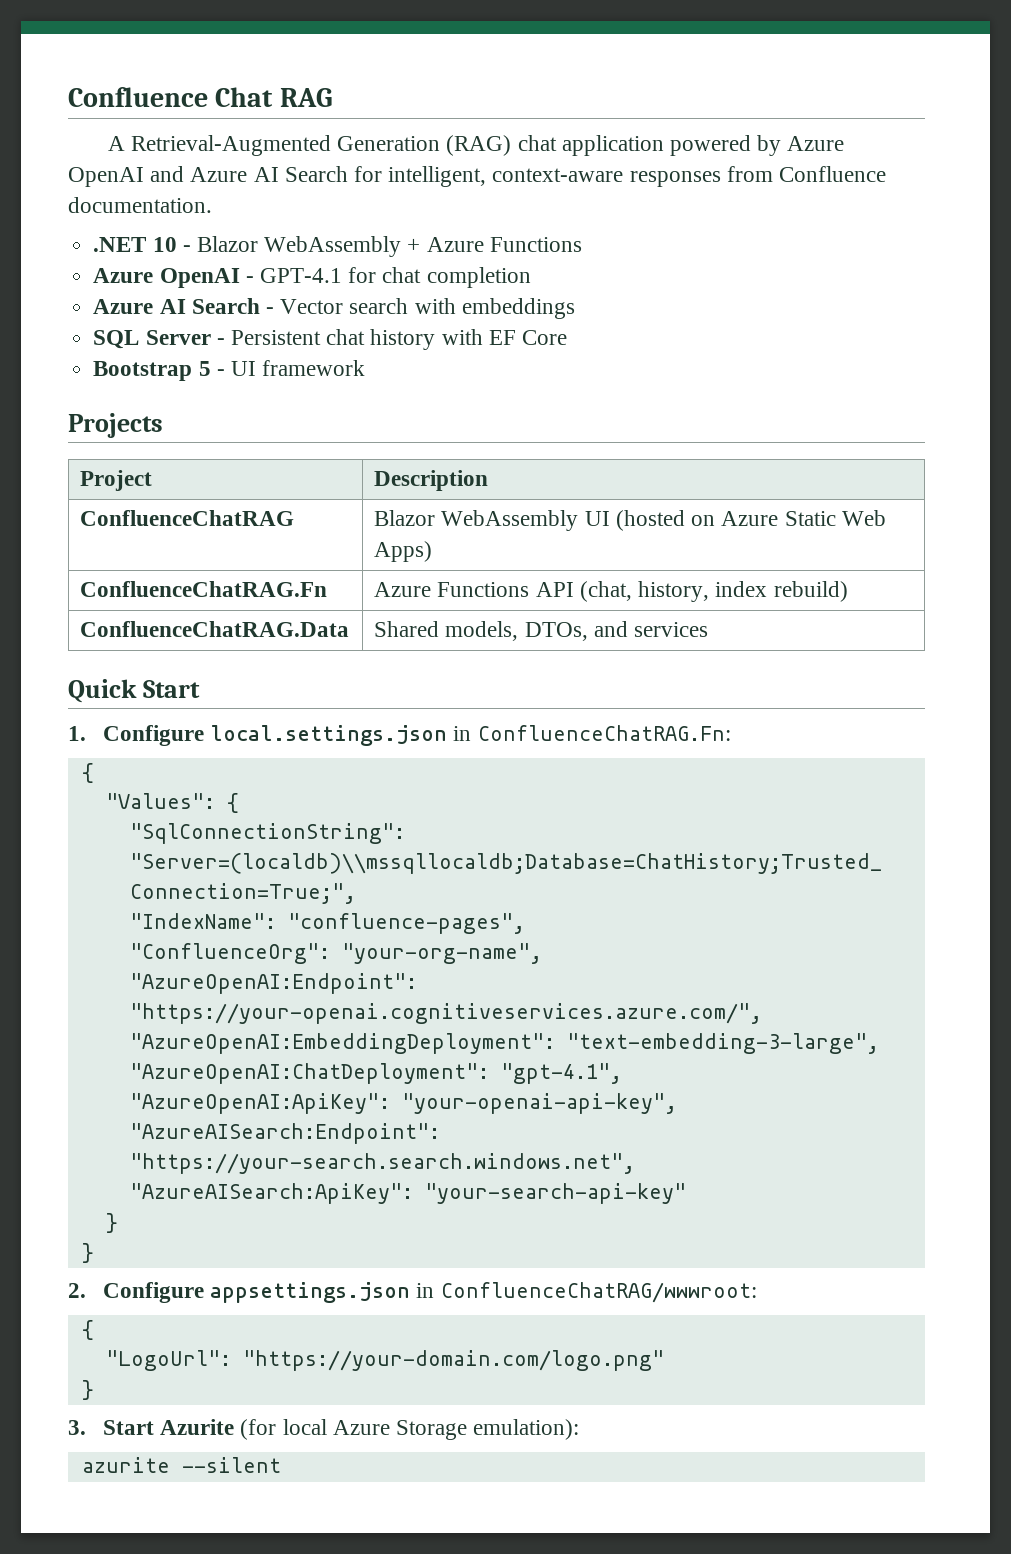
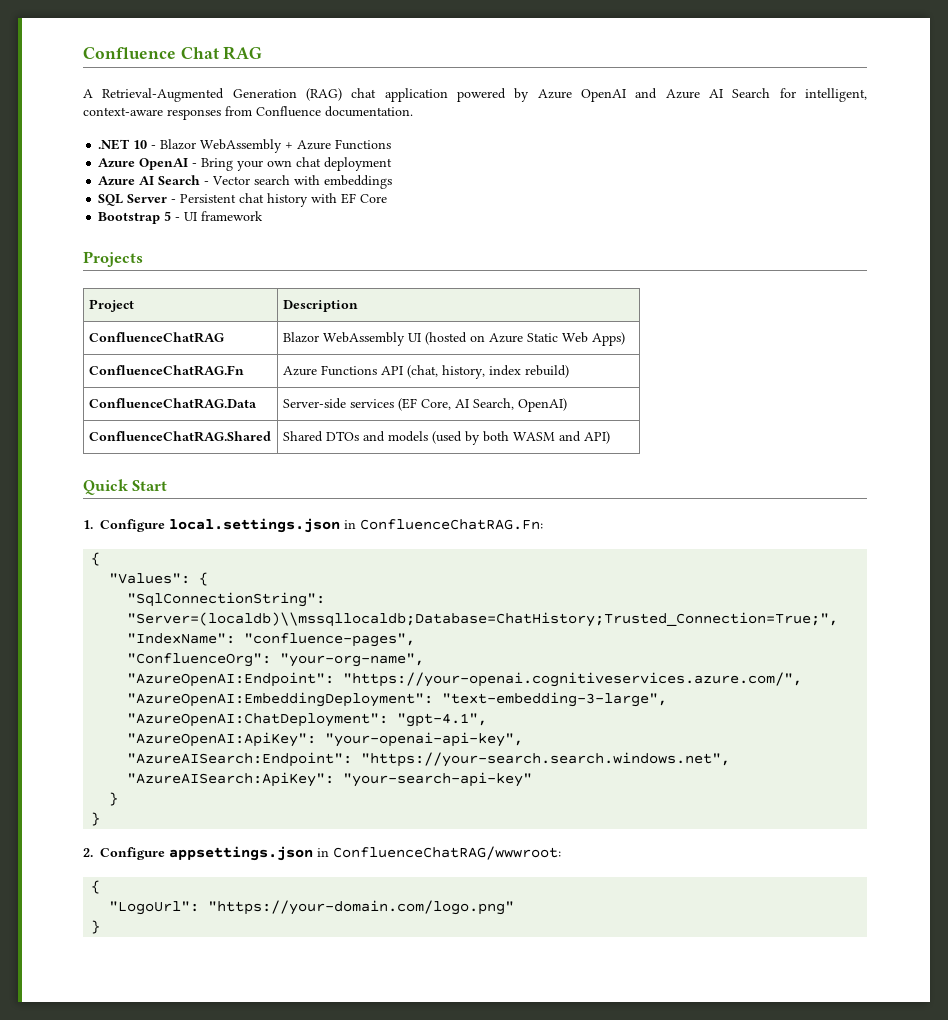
[259,267,531,288] GPT-4.1 for chat completion -> [201,157,393,171] Bring your own chat deployment
[374,621,709,641] Shared models, DTOs, and services -> [282,398,567,412] [88,431,271,442] [282,431,610,445] Server-side services (EF Core, AI Search, OpenAI) // ConfluenceChatRAG.Shared | Shared DTOs and models (used by both WASM and API)
[68,1419,580,1440] [81,1457,281,1473] // 3. Start Azurite (for local Azure Storage emulation): // azurite --silent -> (101, 927) none

